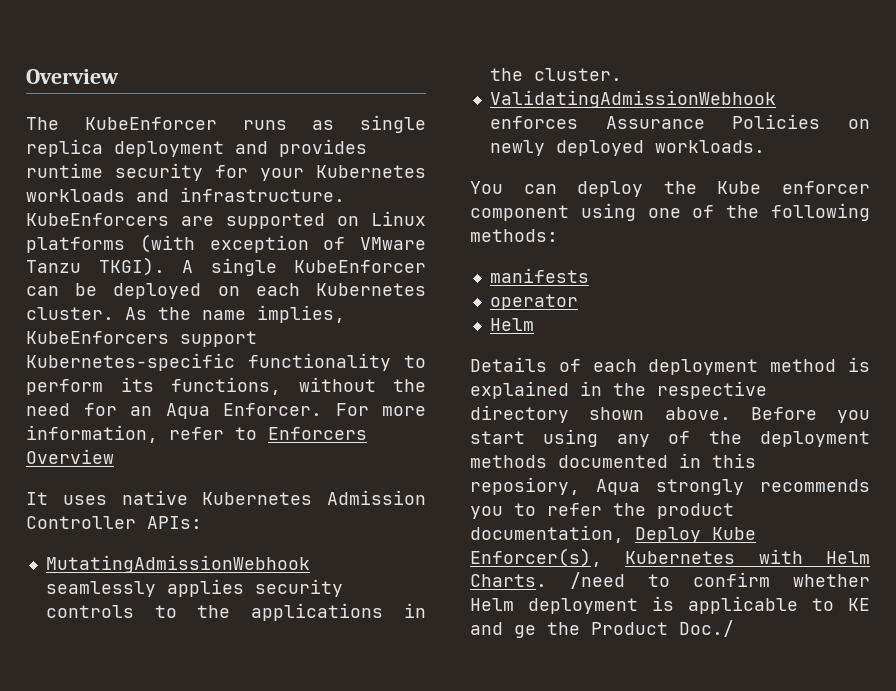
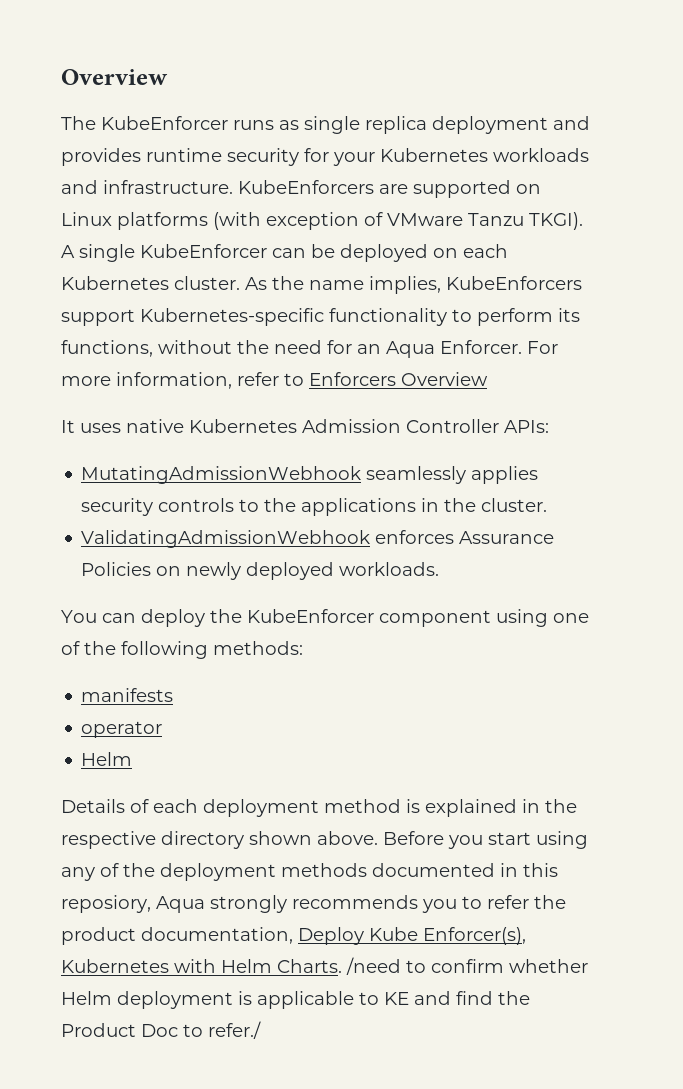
[717,181,870,194] Kube enforcer -> [247,609,374,623] KubeEnforcer
[514,625,536,638] ge -> [456,991,493,1005] find
[679,620,734,637] Doc./ -> [141,1021,261,1039] Doc to refer./

